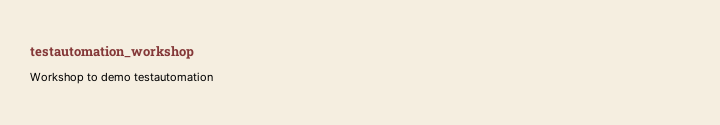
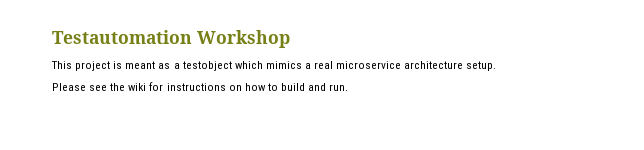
[30,46,194,59] [30,72,214,84] testautomation_workshop // Workshop to demo testautomation -> [52,30,290,48] [51,61,497,71] [52,82,349,91] Testautomation Workshop // This project is meant as a testobject which mimics a real microservice architecture setup. // Please see the wiki for instructions on how to build and run.

